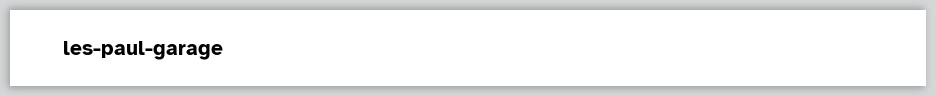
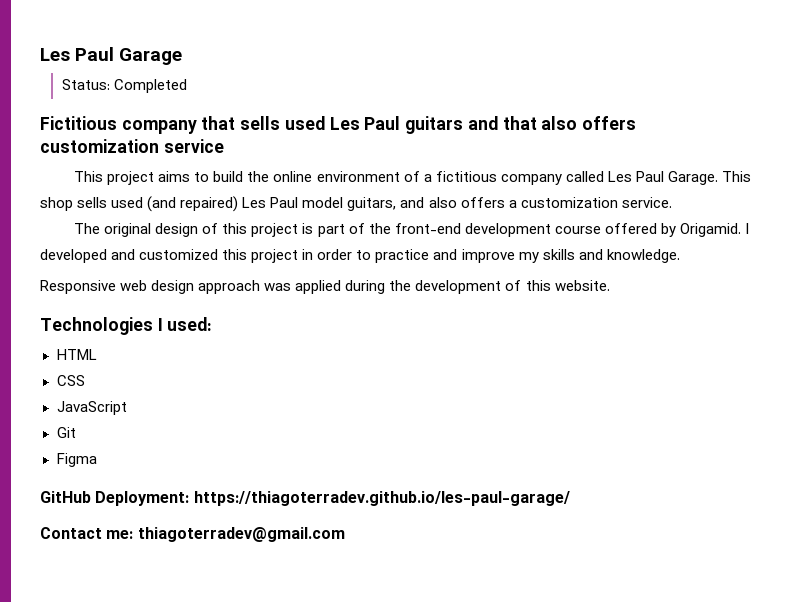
[63,41,223,60] les-paul-garage -> [40,47,183,65] [61,79,187,93] [40,116,636,134] [40,139,224,153] [74,171,751,185] [40,196,672,212] [74,223,749,237] [40,249,680,263] [40,280,610,294] [40,317,213,335] [56,349,97,360] [56,375,85,386] [56,401,127,415] [56,427,76,438] [56,453,97,467] [40,491,570,506] [40,527,345,542] Les Paul Garage // Status: Completed // Fictitious company that sells used Les Paul guitars and that also offers customization service // This project aims to build the online environment of a fictitious company called Les Paul Garage. This shop sells used (and repaired) Les Paul model guitars, and also offers a customization service. // The original design of this project is part of the front-end development course offered by Origamid. I developed and customized this project in order to practice and improve my skills and knowledge. // Responsive web design approach was applied during the development of this website. // Technologies I used: // HTML // CSS // JavaScript // Git // Figma // GitHub Deployment: https://thiagoterradev.github.io/les-paul-garage/ // Contact me: thiagoterradev@gmail.com

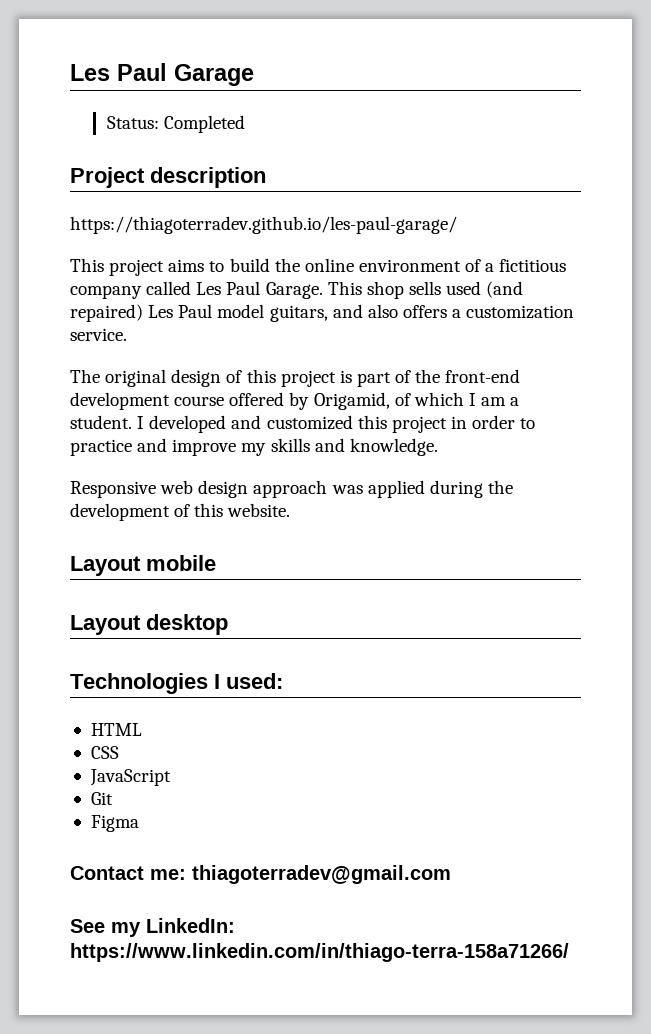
[40,116,636,134] [40,139,224,153] Fictitious company that sells used Les Paul guitars and that also offers customization service -> [70,167,266,188] [70,216,457,234] Project description // https://thiagoterradev.github.io/les-paul-garage/
[679,223,741,237] Origamid. -> [313,392,520,410] [70,415,132,429] Origamid, of which I am a student.
(610, 285) none -> [70,555,216,576] [70,614,228,635] // Layout mobile // Layout desktop
[40,491,570,506] // GitHub Deployment: https://thiagoterradev.github.io/les-paul-garage/ -> (139, 823) none
(345, 534) none -> [70,918,235,937] [70,943,569,962] // See my LinkedIn: https://www.linkedin.com/in/thiago-terra-158a71266/

